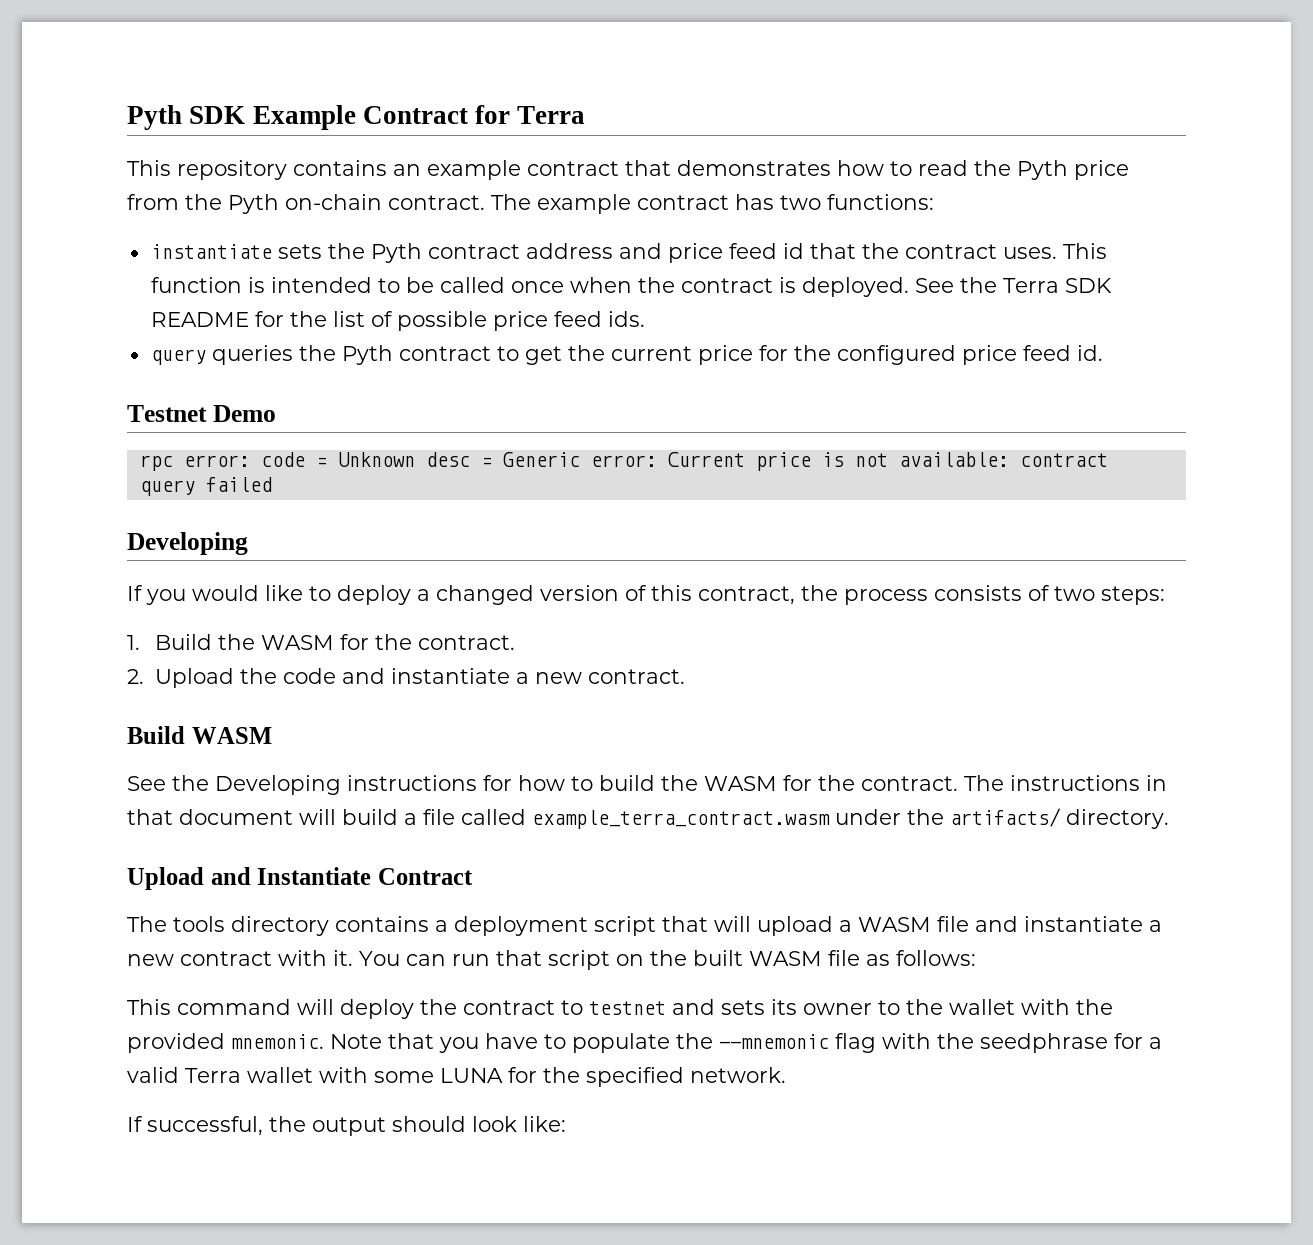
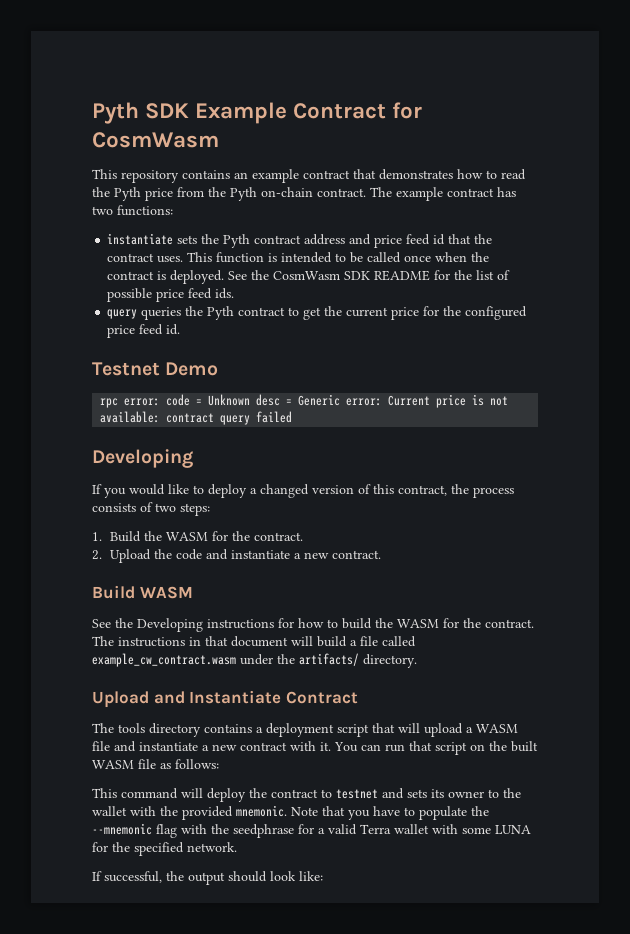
[517,106,586,124] Terra -> [92,132,219,148] CosmWasm
[1002,278,1059,293] Terra -> [273,271,341,280] CosmWasm
[532,810,830,829] example_terra_contract.wasm -> [92,653,236,667] example_cw_contract.wasm

